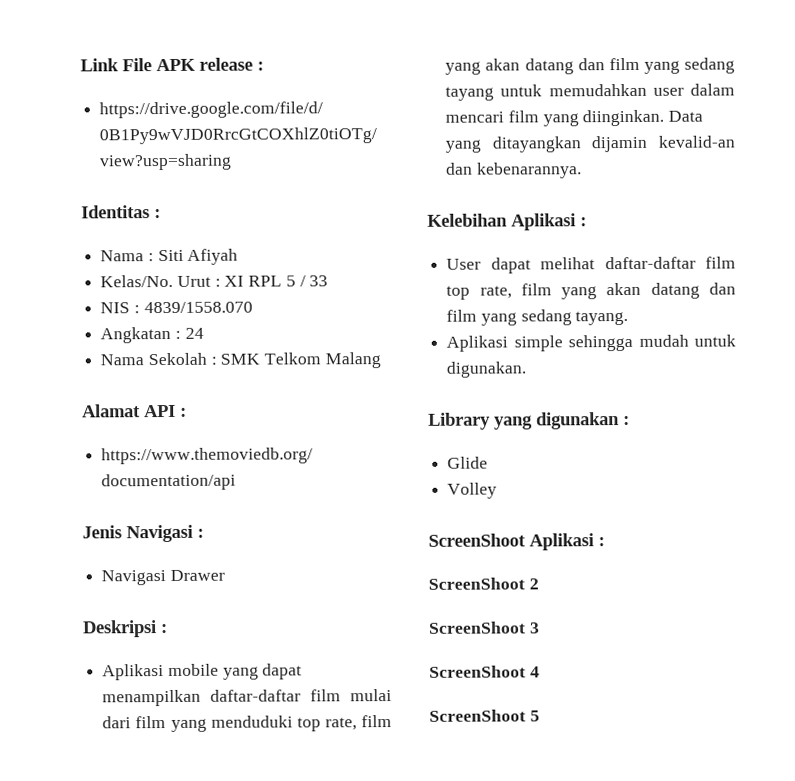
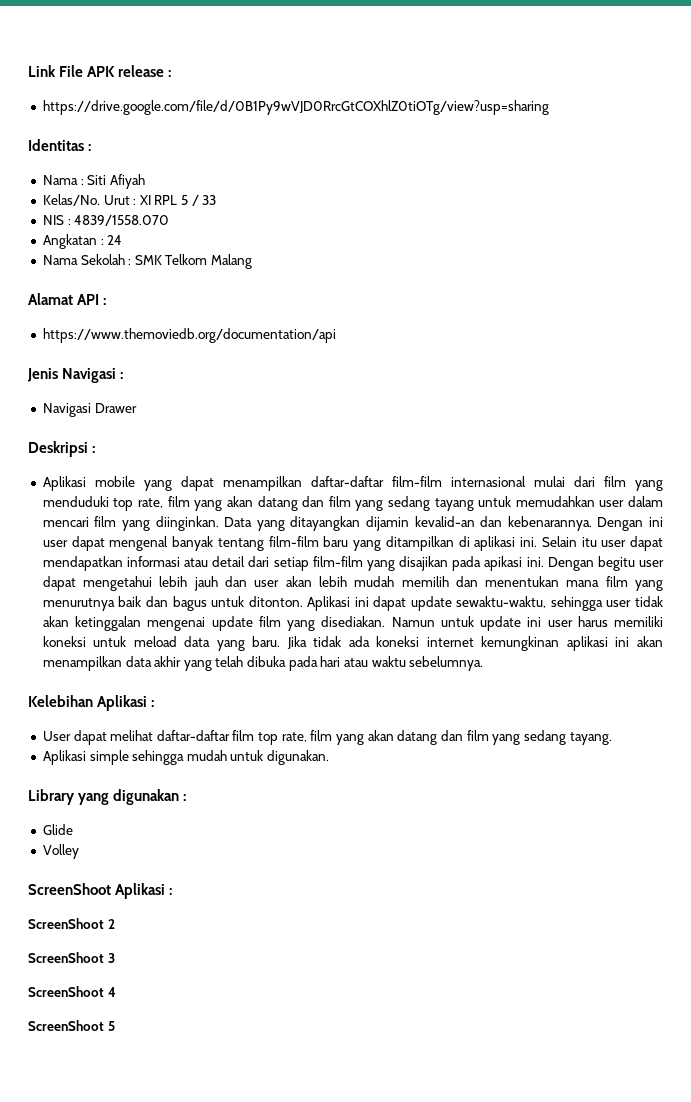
[310,689,342,702] film -> [391,476,526,487] film-film internasional
(582, 170) none -> [597,517,663,531] [42,536,663,551] [42,556,664,571] [42,576,663,591] [42,596,663,611] [42,616,663,631] [42,636,663,651] [42,656,484,671] Dengan ini user dapat mengenal banyak tentang film-film baru yang ditampilkan di aplikasi ini. Selain itu user dapat mendapatkan informasi atau detail dari setiap film-film yang disajikan pada apikasi ini. Dengan begitu user dapat mengetahui lebih jauh dan user akan lebih mudah memilih dan menentukan mana film yang menurutnya baik dan bagus untuk ditonton. Aplikasi ini dapat update sewaktu-waktu, sehingga user tidak akan ketinggalan mengenai update film yang disediakan. Namun untuk update ini user harus memiliki koneksi untuk meload data yang baru. Jika tidak ada koneksi internet kemungkinan aplikasi ini akan menampilkan data akhir yang telah dibuka pada hari atau waktu sebelumnya.

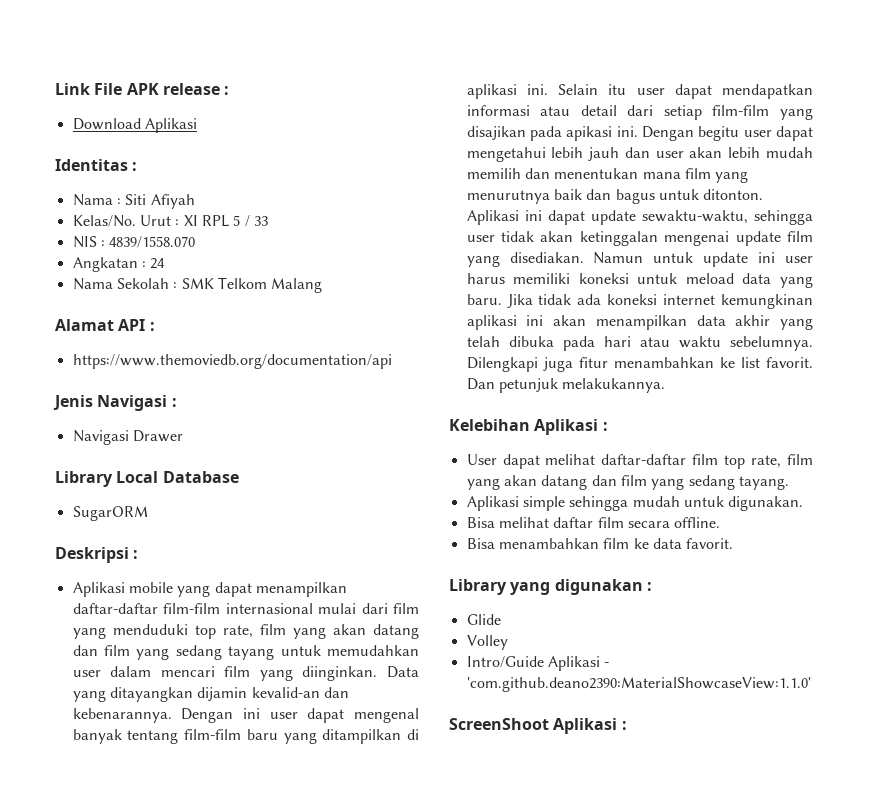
[42,100,549,115] https://drive.google.com/file/d/0B1Py9wVJD0RrcGtCOXhlZ0tiOTg/view?usp=sharing -> [72,118,197,133] Download Aplikasi
(137, 408) none -> [55,471,239,487] [72,506,148,521] // Library Local Database // SugarORM
(484, 663) none -> [466,357,813,372] [466,378,666,393] Dilengkapi juga fitur menambahkan ke list favorit. Dan petunjuk melakukannya.
(330, 757) none -> [466,517,721,528] [466,538,734,549] // Bisa melihat daftar film secara offline. // Bisa menambahkan film ke data favorit.
(79, 851) none -> [466,656,610,671] [466,677,811,692] // Intro/Guide Aplikasi - 'com.github.deano2390:MaterialShowcaseView:1.1.0'
[28,918,115,929] [28,952,115,963] [28,986,116,997] [28,1020,115,1031] // ScreenShoot 2 // ScreenShoot 3 // ScreenShoot 4 // ScreenShoot 5 -> (627, 725) none

